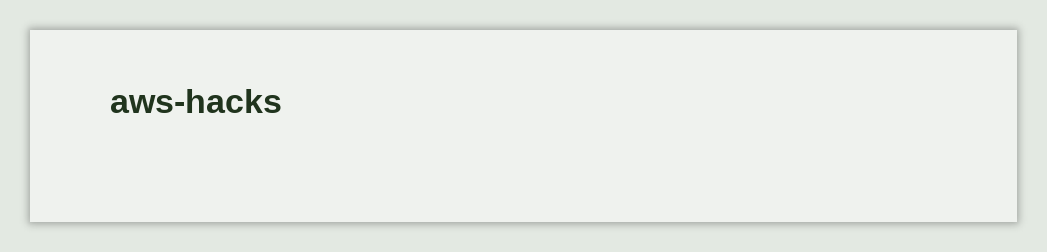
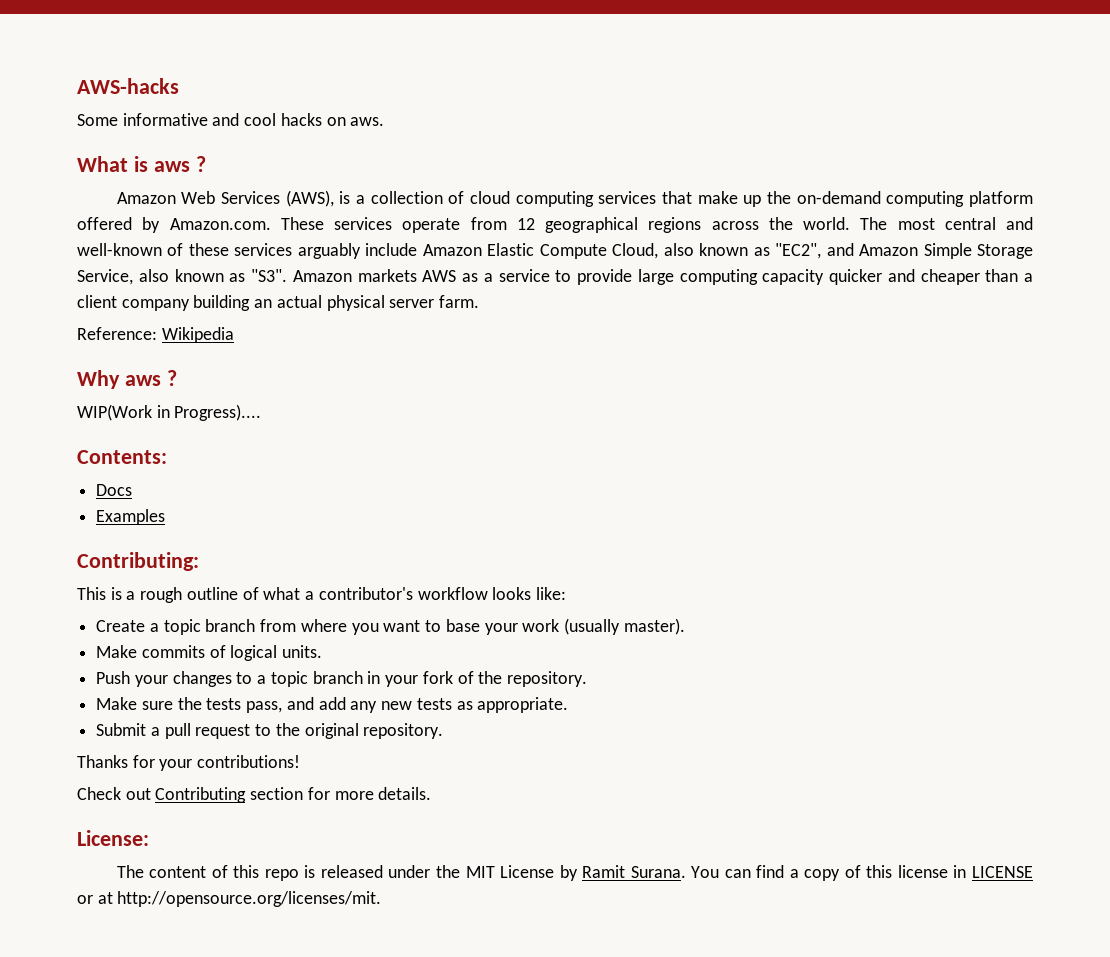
[110,89,282,113] aws-hacks -> [77,78,179,94] [77,113,385,126] [77,156,206,172] [116,190,1033,207] [77,217,1033,233] [77,243,1034,259] [77,269,1033,285] [77,295,480,311] [77,327,234,343] [77,370,177,389] [77,404,262,421] [77,450,167,464] [96,484,133,496] [96,509,166,525] [77,552,199,571] [77,587,566,603] [96,618,685,635] [96,645,323,661] [96,671,587,687] [96,697,569,713] [96,723,444,739] [77,755,301,771] [77,787,432,803] [77,830,149,846] [116,865,1033,881] [77,891,382,907] AWS-hacks // Some informative and cool hacks on aws. // What is aws ? // Amazon Web Services (AWS), is a collection of cloud computing services that make up the on-demand computing platform offered by Amazon.com. These services operate from 12 geographical regions across the world. The most central and well-known of these services arguably include Amazon Elastic Compute Cloud, also known as "EC2", and Amazon Simple Storage Service, also known as "S3". Amazon markets AWS as a service to provide large computing capacity quicker and cheaper than a client company building an actual physical server farm. // Reference: Wikipedia // Why aws ? // WIP(Work in Progress).... // Contents: // Docs // Examples // Contributing: // This is a rough outline of what a contributor's workflow looks like: // Create a topic branch from where you want to base your work (usually master). // Make commits of logical units. // Push your changes to a topic branch in your fork of the repository. // Make sure the tests pass, and add any new tests as appropriate. // Submit a pull request to the original repository. // Thanks for your contributions! // Check out Contributing section for more details. // License: // The content of this repo is released under the MIT License by Ramit Surana. You can find a copy of this license in LICENSE or at http://opensource.org/licenses/mit.

